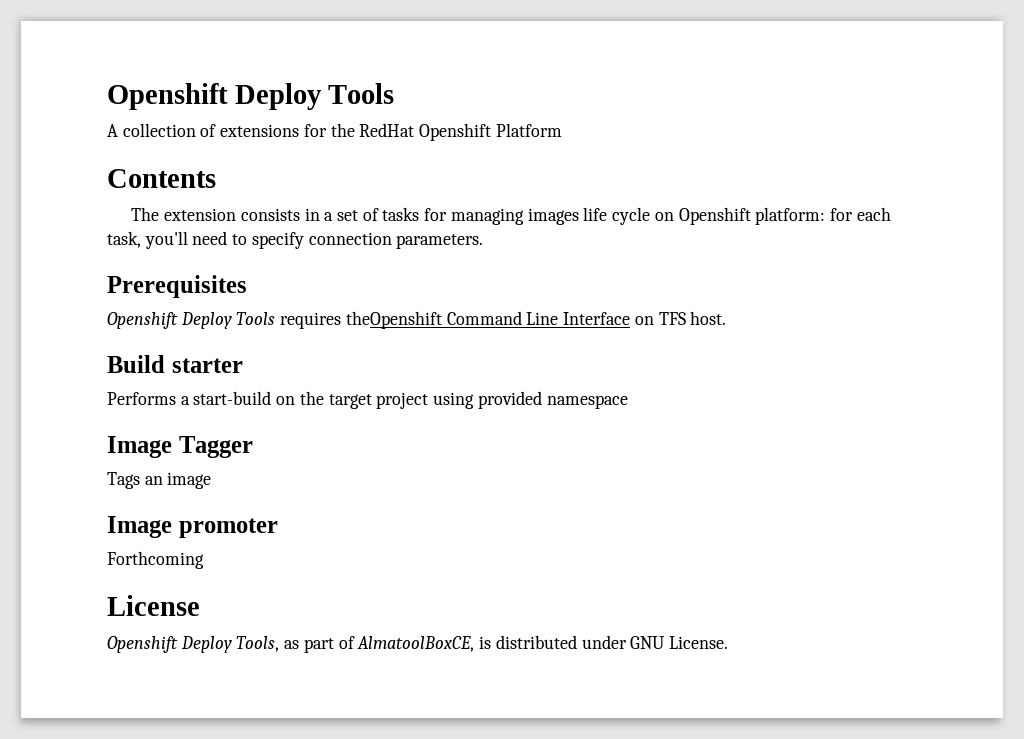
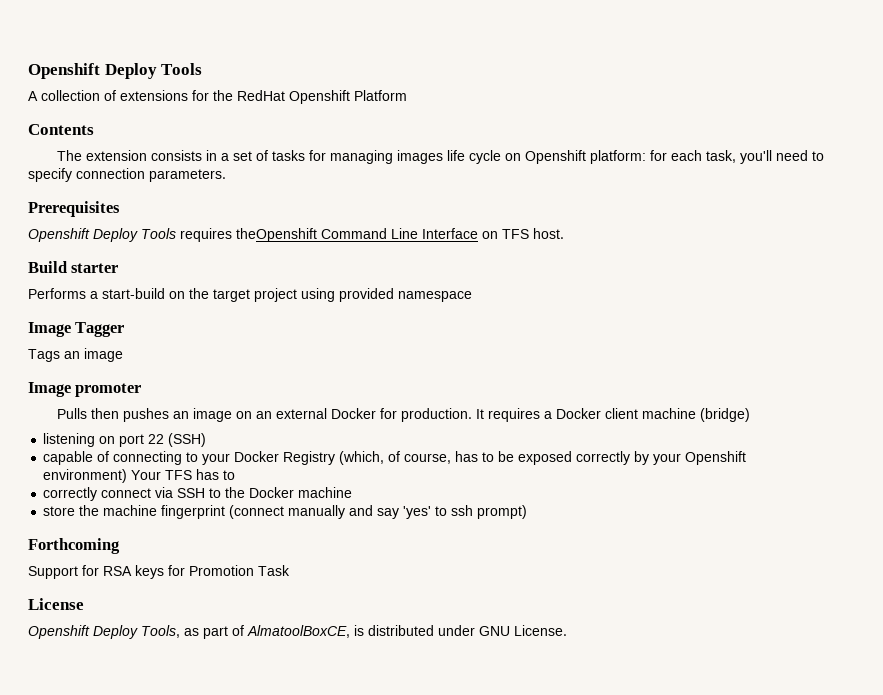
[107,551,204,569] Forthcoming -> [56,408,750,422] [43,433,207,447] [43,451,747,465] [43,469,236,483] [43,487,353,501] [43,505,528,519] [28,538,120,554] [28,565,290,579] Pulls then pushes an image on an external Docker for production. It requires a Docker client machine (bridge) // listening on port 22 (SSH) // capable of connecting to your Docker Registry (which, of course, has to be exposed correctly by your Openshift environment) Your TFS has to // correctly connect via SSH to the Docker machine // store the machine fingerprint (connect manually and say 'yes' to ssh prompt) // Forthcoming // Support for RSA keys for Promotion Task

